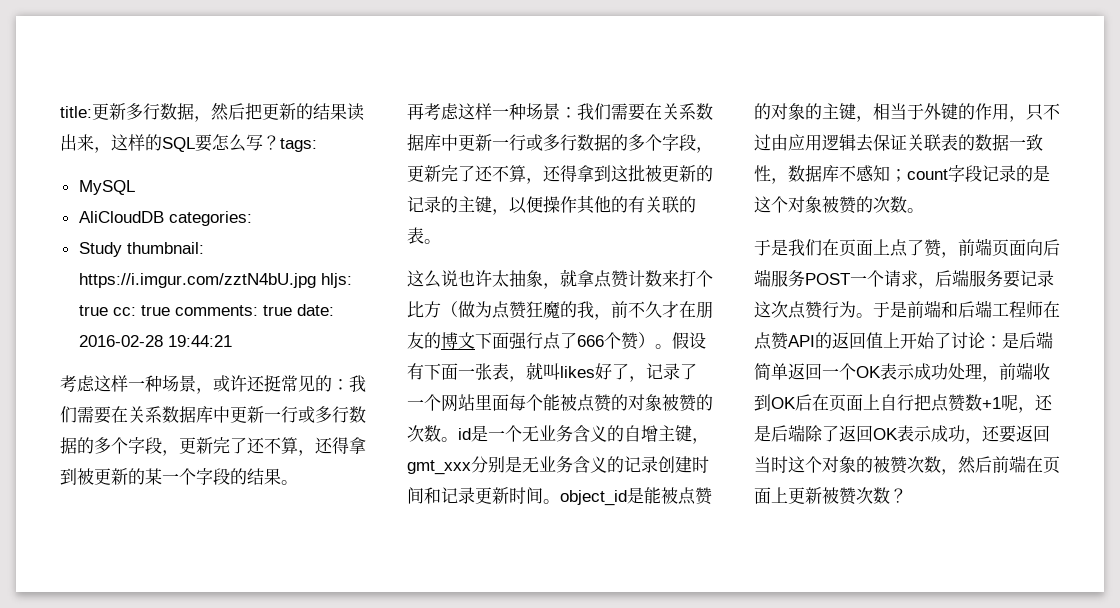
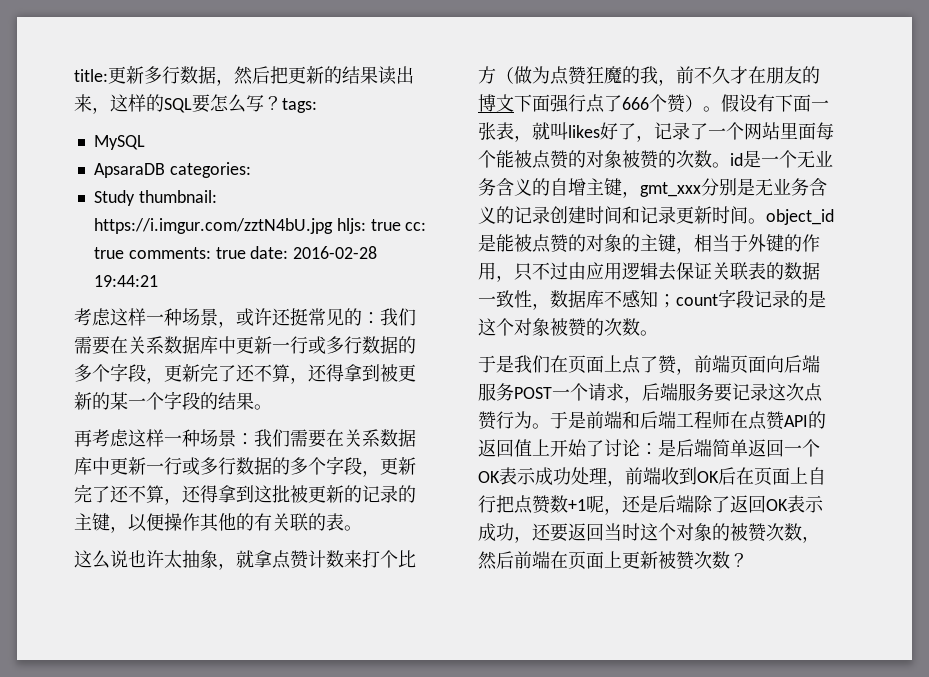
[78,211,164,223] AliCloudDB -> [93,163,165,178] ApsaraDB

